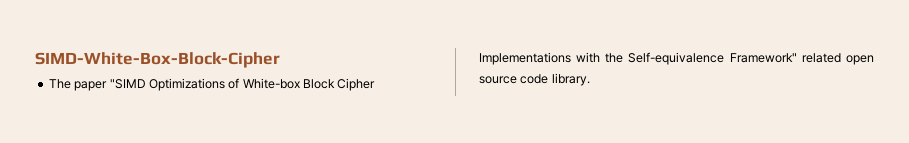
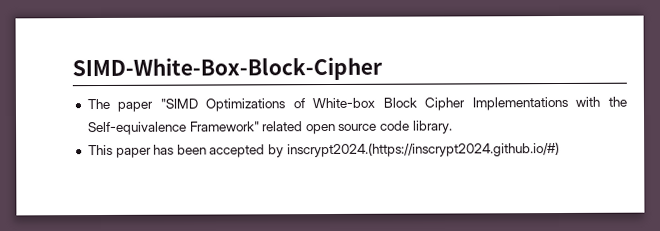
(590, 79) none -> [87,142,560,158] // This paper has been accepted by inscrypt2024.(https://inscrypt2024.github.io/#)

